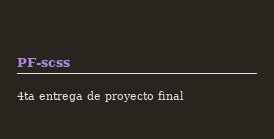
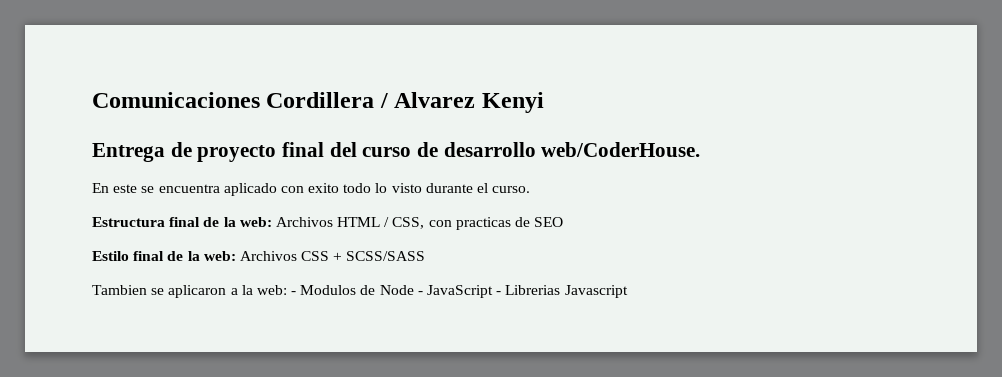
[17,58,70,67] [17,91,184,102] PF-scss // 4ta entrega de proyecto final -> [92,92,544,113] [92,142,701,162] [92,183,531,196] [92,217,564,230] [92,251,426,261] [92,285,628,298] Comunicaciones Cordillera / Alvarez Kenyi // Entrega de proyecto final del curso de desarrollo web/CoderHouse. // En este se encuentra aplicado con exito todo lo visto durante el curso. // Estructura final de la web: Archivos HTML / CSS, con practicas de SEO // Estilo final de la web: Archivos CSS + SCSS/SASS // Tambien se aplicaron a la web: - Modulos de Node - JavaScript - Librerias Javascript

